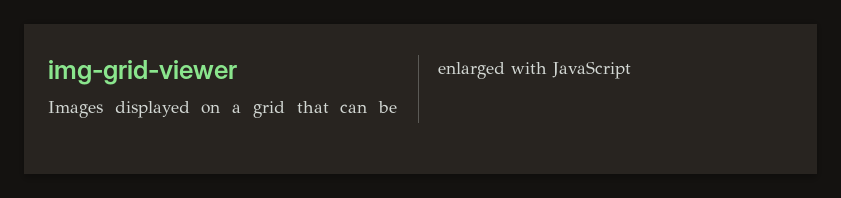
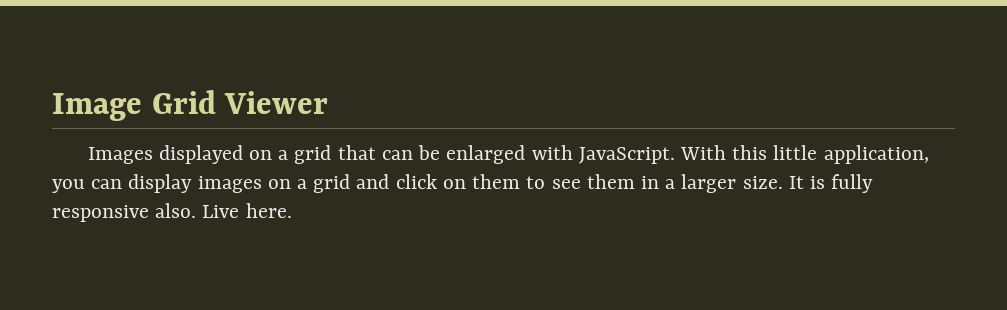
[48,60,237,85] img-grid-viewer -> [52,90,329,121] Image Grid Viewer
[552,61,631,79] JavaScript -> [578,145,929,164] [52,174,874,193] [52,203,292,222] JavaScript. With this little application, you can display images on a grid and click on them to see them in a larger size. It is fully responsive also. Live here.

